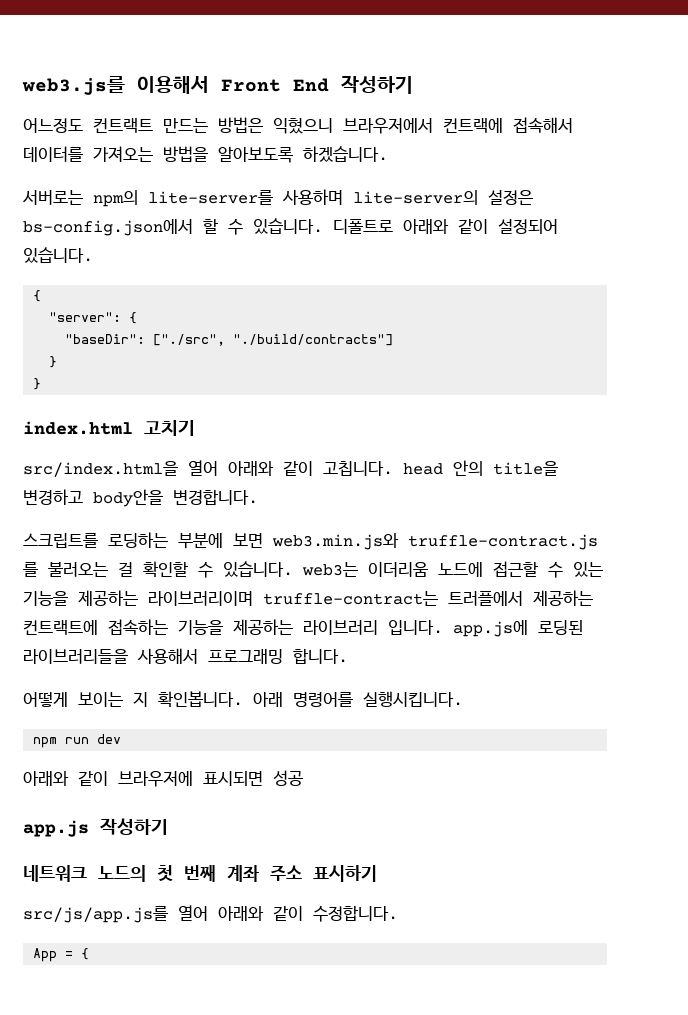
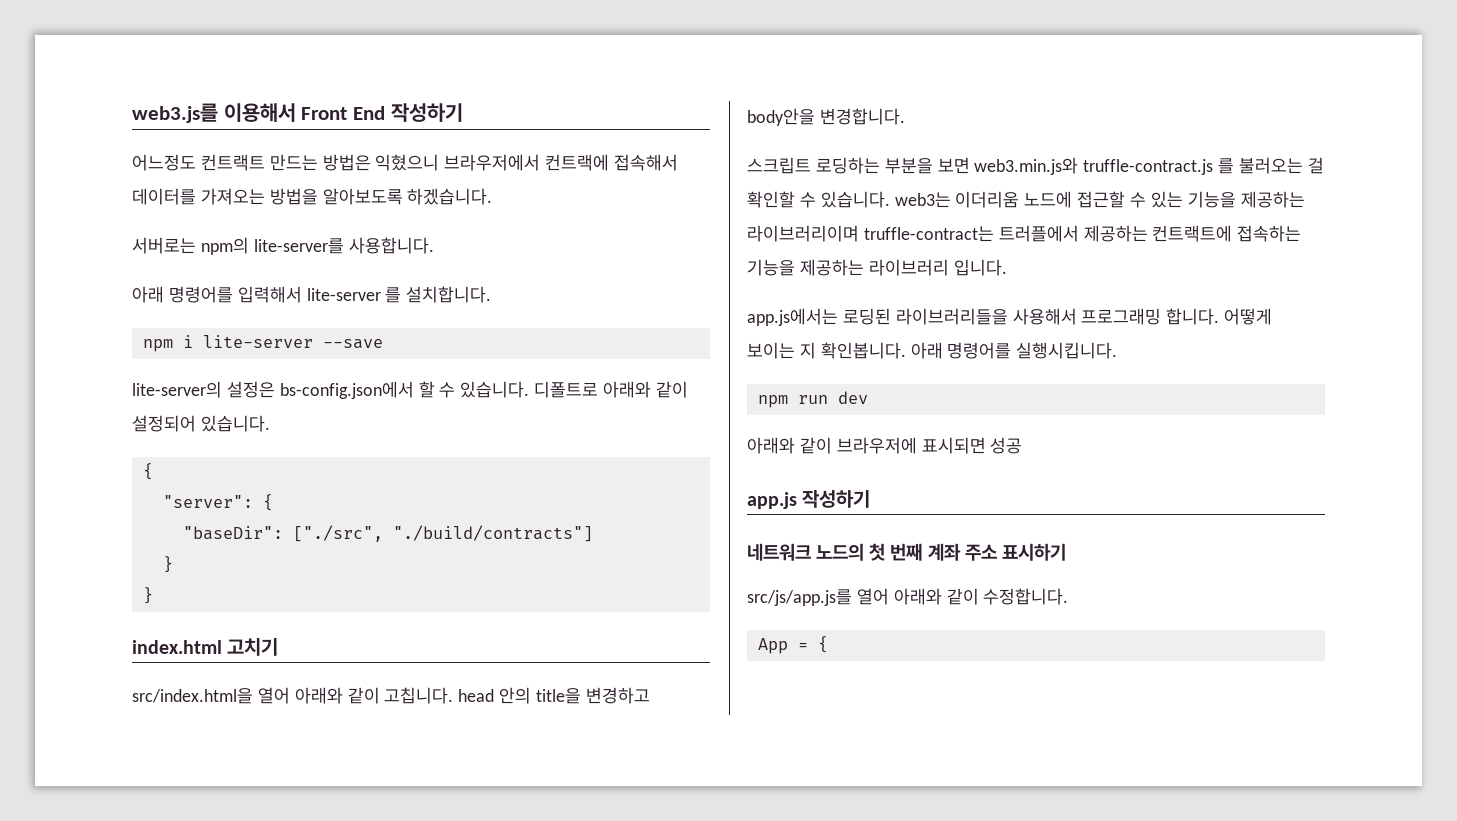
[282,189,343,205] 사용하며 -> [348,237,434,254] [132,286,492,303] [142,335,383,352] 사용합니다. // 아래 명령어를 입력해서 lite-server 를 설치합니다. // npm i lite-server --save //
[23,532,223,549] 스크립트를 로딩하는 부분에 -> [747,157,933,174] 스크립트 로딩하는 부분을
[453,620,528,637] app.js에 -> [747,308,838,326] // app.js에서는
(348, 656) // -> (1220, 316) none

